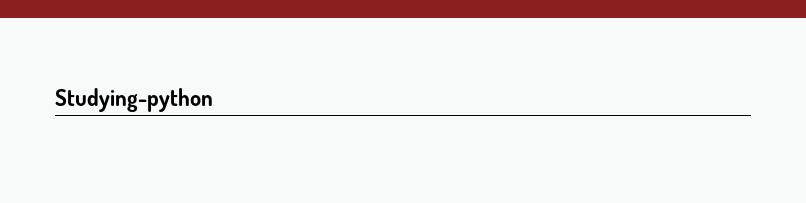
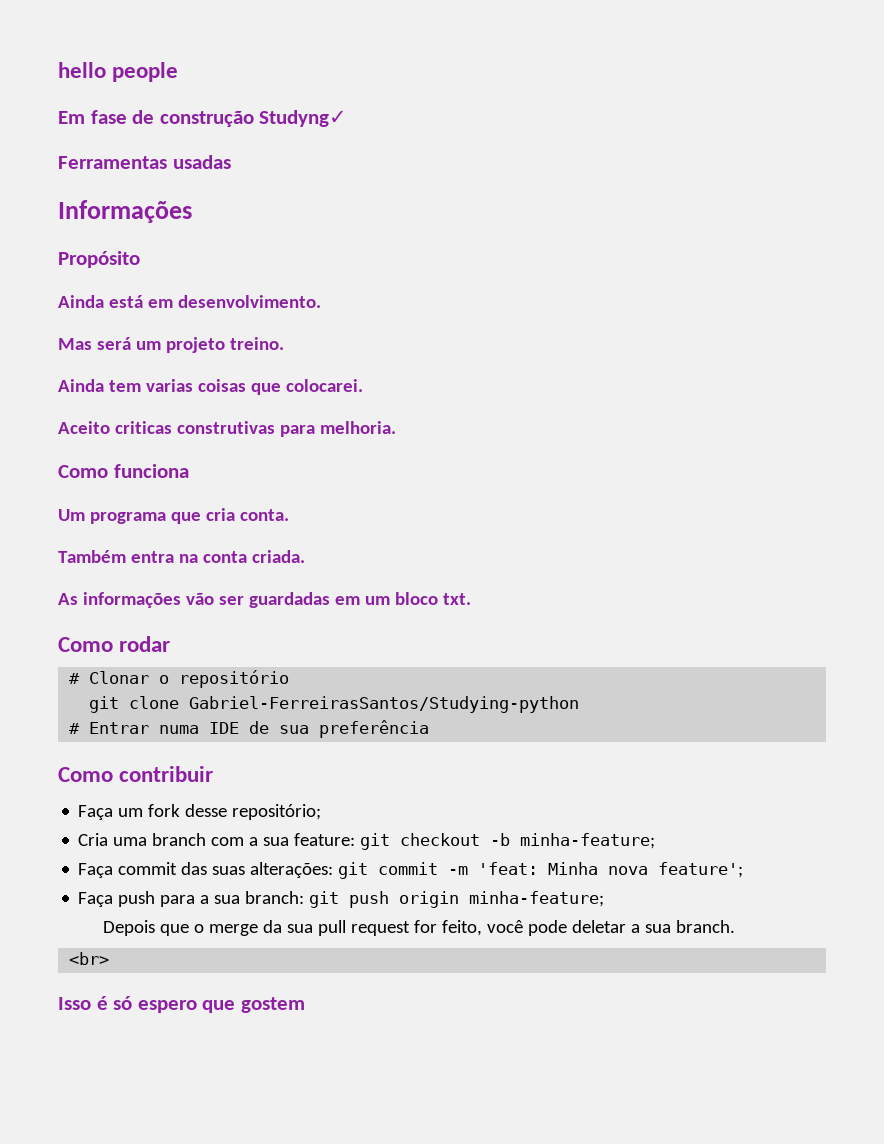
[55,88,213,112] Studying-python -> [58,62,179,82] [58,110,348,127] [58,155,231,169] [58,200,192,223] [58,251,140,268] [58,295,321,308] [58,337,284,353] [58,379,363,395] [58,421,396,437] [58,464,189,478] [58,508,289,524] [58,550,305,563] [58,592,471,608] [58,636,171,652] [69,670,290,688] [89,696,580,713] [69,720,430,738] [58,766,214,782] [78,804,322,820] [78,833,656,850] [78,862,744,879] [78,891,605,908] [103,920,736,936] [69,952,110,965] [58,996,305,1013] hello people // Em fase de construção Studyng✓ // Ferramentas usadas // Informações // Propósito // Ainda está em desenvolvimento. // Mas será um projeto treino. // Ainda tem varias coisas que colocarei. // Aceito criticas construtivas para melhoria. // Como funciona // Um programa que cria conta. // Também entra na conta criada. // As informações vão ser guardadas em um bloco txt. // Como rodar // # Clonar o repositório // git clone Gabriel-FerreirasSantos/Studying-python // # Entrar numa IDE de sua preferência // Como contribuir // Faça um fork desse repositório; // Cria uma branch com a sua feature: git checkout -b minha-feature; // Faça commit das suas alterações: git commit -m 'feat: Minha nova feature'; // Faça push para a sua branch: git push origin minha-feature; // Depois que o merge da sua pull request for feito, você pode deletar a sua branch. // <br> // Isso é só espero que gostem

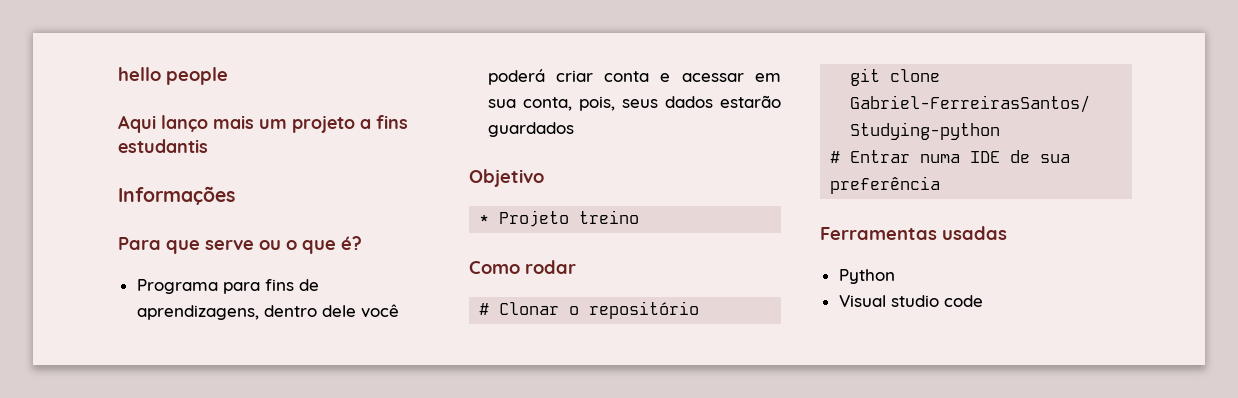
[58,110,348,127] [58,155,231,169] [58,200,192,223] [58,251,140,268] [58,295,321,308] [58,337,284,353] [58,379,363,395] [58,421,396,437] [58,464,189,478] [58,508,289,524] [58,550,305,563] [58,592,471,608] Em fase de construção Studyng✓ // Ferramentas usadas // Informações // Propósito // Ainda está em desenvolvimento. // Mas será um projeto treino. // Ainda tem varias coisas que colocarei. // Aceito criticas construtivas para melhoria. // Como funciona // Um programa que cria conta. // Também entra na conta criada. // As informações vão ser guardadas em um bloco txt. -> [118,115,408,133] [118,139,208,153] [118,186,235,205] [118,236,362,254] [136,279,319,294] [136,304,399,320] [487,69,781,85] [487,95,781,111] [487,122,574,137] [469,169,544,187] [479,210,640,227] Aqui lanço mais um projeto a fins estudantis // Informações // Para que serve ou o que é? // Programa para fins de aprendizagens, dentro dele você poderá criar conta e acessar em sua conta, pois, seus dados estarão guardados // Objetivo // * Projeto treino
[58,766,214,782] [78,804,322,820] [78,833,656,850] [78,862,744,879] [78,891,605,908] [103,920,736,936] [69,952,110,965] [58,996,305,1013] Como contribuir // Faça um fork desse repositório; // Cria uma branch com a sua feature: git checkout -b minha-feature; // Faça commit das suas alterações: git commit -m 'feat: Minha nova feature'; // Faça push para a sua branch: git push origin minha-feature; // Depois que o merge da sua pull request for feito, você pode deletar a sua branch. // <br> // Isso é só espero que gostem -> [820,226,1007,240] [838,269,895,284] [838,295,983,307] Ferramentas usadas // Python // Visual studio code

